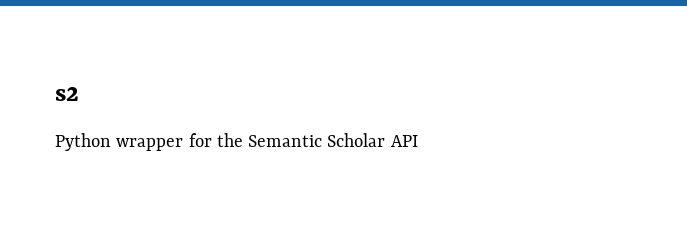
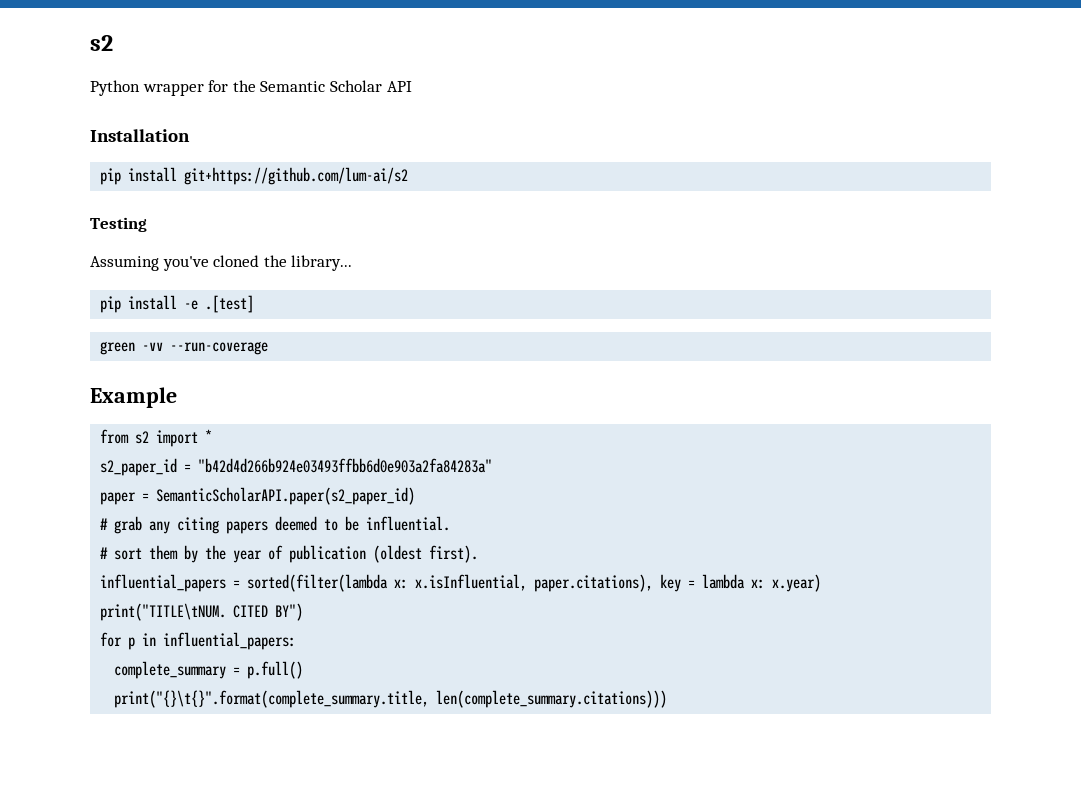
(418, 141) none -> [90,129,190,142] [100,167,409,185] [90,217,147,232] [90,255,353,271] [100,295,255,313] [100,341,269,355] [90,387,177,408] [100,429,213,447] [100,458,493,476] [100,487,416,505] [100,516,451,534] [100,545,479,563] [100,574,822,592] [100,603,304,621] [100,632,297,650] [114,661,304,679] [114,690,668,708] // Installation // pip install git+https://github.com/lum-ai/s2 // Testing // Assuming you've cloned the library... // pip install -e .[test] // green -vv --run-coverage // Example // from s2 import * // s2_paper_id = "b42d4d266b924e03493ffbb6d0e903a2fa84283a" // paper = SemanticScholarAPI.paper(s2_paper_id) // # grab any citing papers deemed to be influential. // # sort them by the year of publication (oldest first). // influential_papers = sorted(filter(lambda x: x.isInfluential, paper.citations), key = lambda x: x.year) // print("TITLE\tNUM. CITED BY") // for p in influential_papers: // complete_summary = p.full() // print("{}\t{}".format(complete_summary.title, len(complete_summary.citations)))

